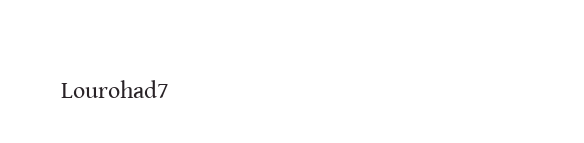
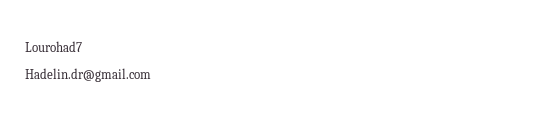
(169, 89) none -> [25,68,151,82] // Hadelin.dr@gmail.com

